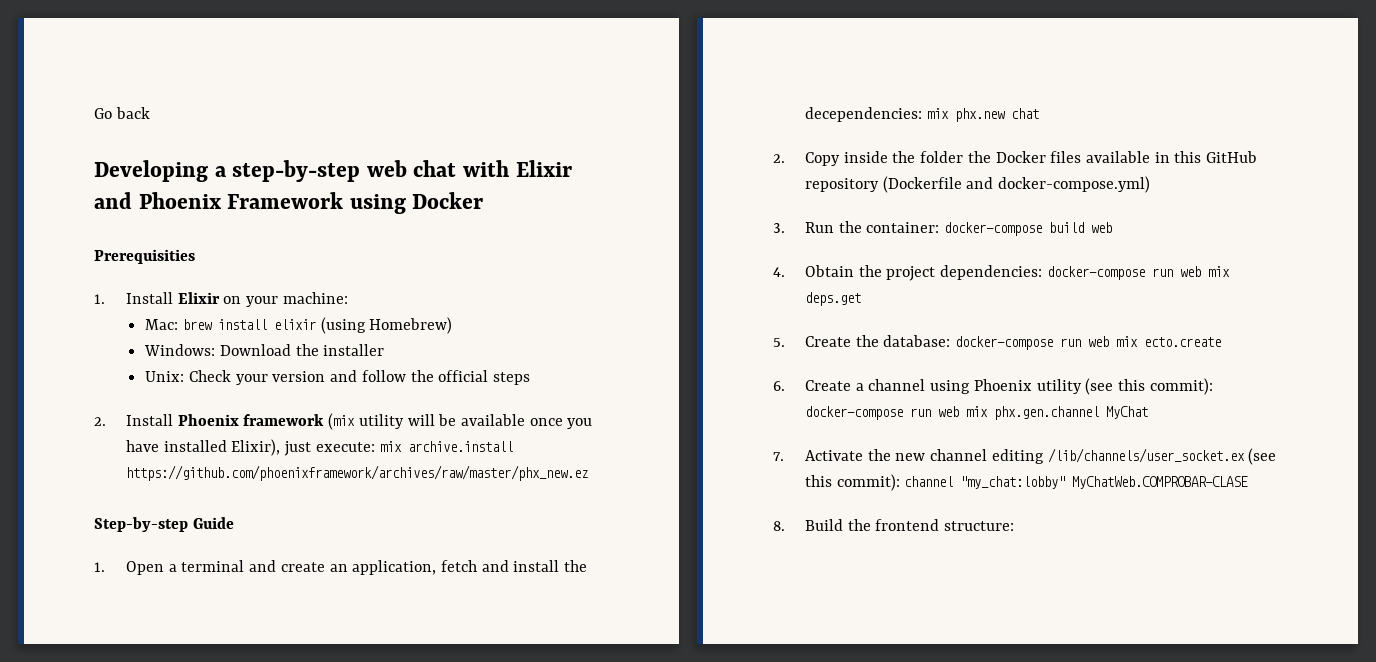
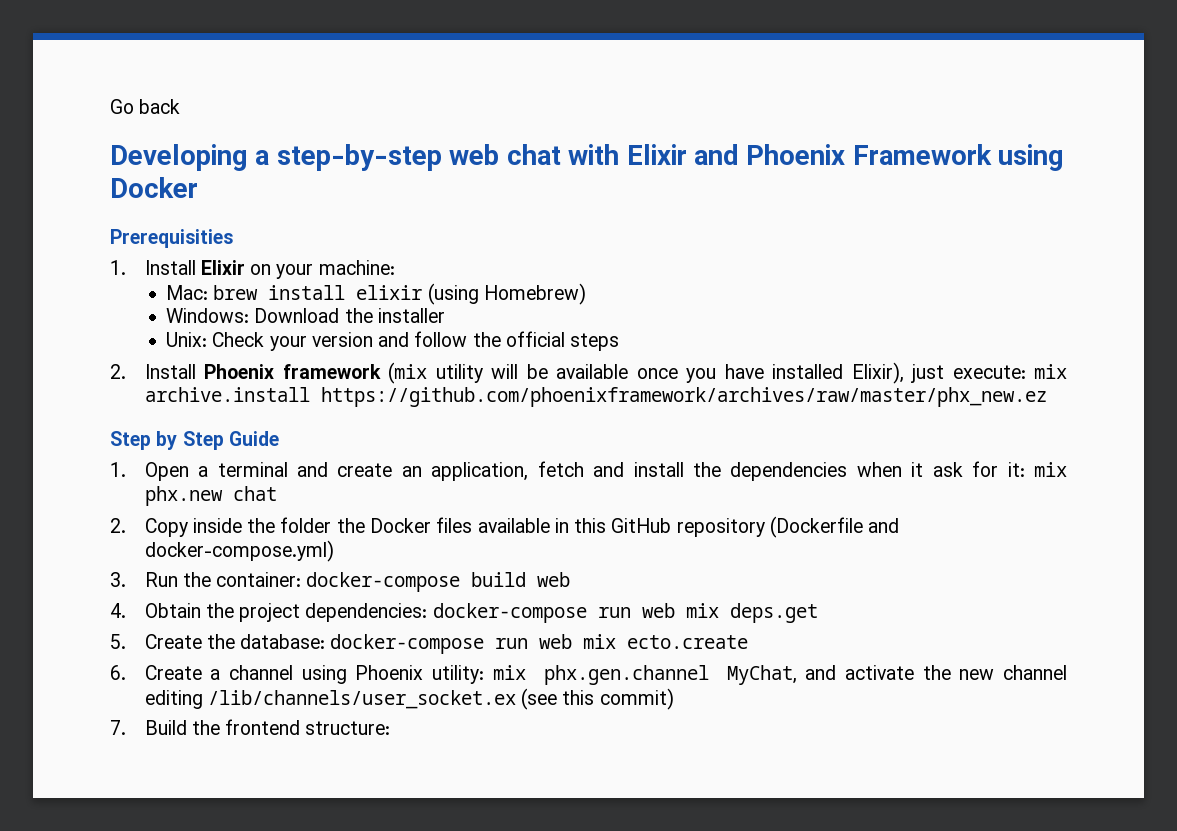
[94,517,188,532] Step-by-step -> [110,431,224,450] Step by Step
[804,107,922,122] decependencies: -> [730,461,1025,481] dependencies when it ask for it:
[1036,378,1213,395] [804,406,1148,420] [773,450,863,461] utility (see this commit): docker-compose run web mix phx.gen.channel MyChat // 7. Activate -> [431,665,915,685] utility: mix phx.gen.channel MyChat, and activate
[836,474,1249,491] [773,521,785,531] commit): channel "my_chat:lobby" MyChatWeb.COMPROBAR-CLASE // 8. -> [599,688,674,710] [110,720,126,735] commit) // 7.

